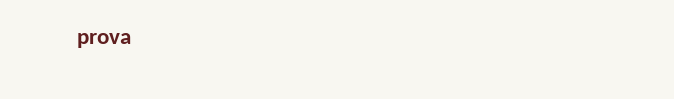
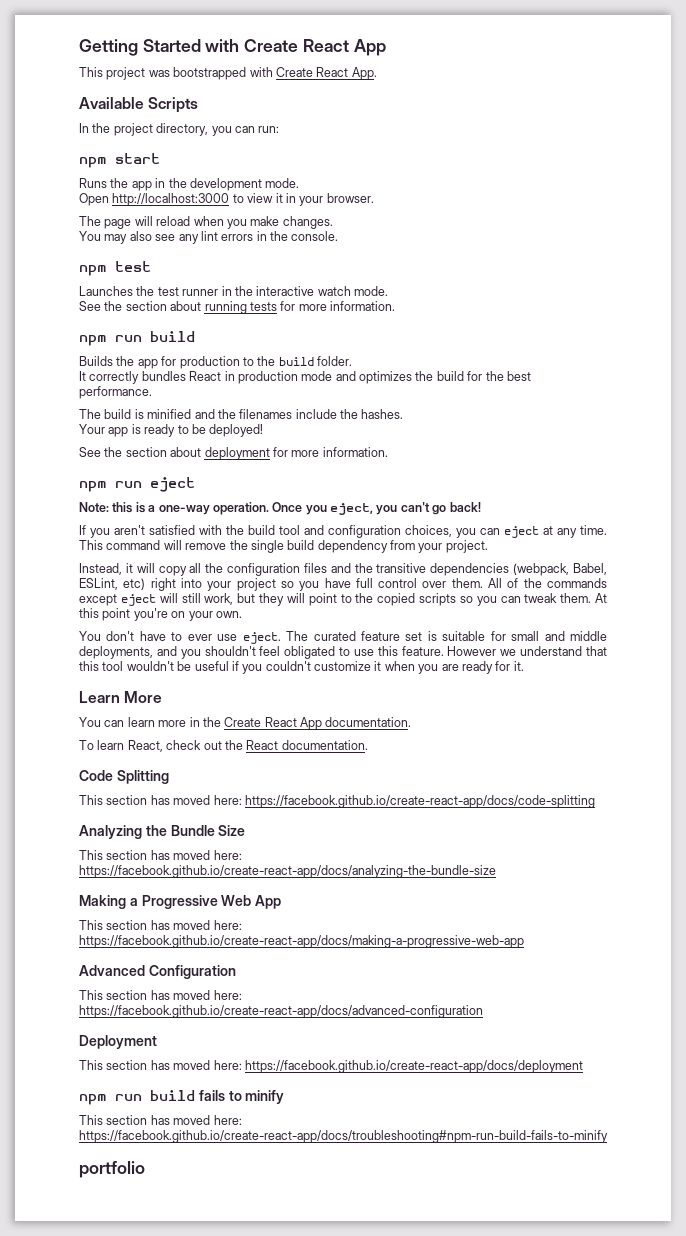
[77,33,131,48] prova -> [79,39,386,56] [79,67,377,80] [79,97,199,113] [79,123,280,136] [79,153,160,168] [79,178,300,191] [79,193,374,206] [79,216,333,229] [79,231,339,244] [79,261,151,276] [79,286,388,296] [79,301,395,314] [79,331,195,346] [79,356,352,369] [79,371,531,384] [79,386,152,399] [79,409,404,419] [79,424,264,437] [79,447,388,460] [79,477,195,492] [79,502,481,515] [79,525,607,538] [79,540,488,553] [79,563,607,576] [79,578,607,591] [79,593,607,606] [79,608,242,621] [79,631,607,644] [79,646,608,659] [79,661,524,674] [79,691,163,703] [79,717,412,730] [79,740,368,752] [79,770,169,784] [79,795,595,808] [79,825,246,839] [79,850,242,860] [79,865,496,878] [79,895,282,909] [79,920,242,930] [79,935,524,948] [79,965,236,979] [79,990,242,1000] [79,1005,483,1018] [79,1035,157,1049] [79,1060,583,1073] [79,1090,285,1105] [79,1115,242,1125] [79,1130,608,1143] [79,1161,145,1178] Getting Started with Create React App // This project was bootstrapped with Create React App. // Available Scripts // In the project directory, you can run: // npm start // Runs the app in the development mode. // Open http://localhost:3000 to view it in your browser. // The page will reload when you make changes. // You may also see any lint errors in the console. // npm test // Launches the test runner in the interactive watch mode. // See the section about running tests for more information. // npm run build // Builds the app for production to the build folder. // It correctly bundles React in production mode and optimizes the build for the best performance. // The build is minified and the filenames include the hashes. // Your app is ready to be deployed! // See the section about deployment for more information. // npm run eject // Note: this is a one-way operation. Once you eject, you can't go back! // If you aren't satisfied with the build tool and configuration choices, you can eject at any time. This command will remove the single build dependency from your project. // Instead, it will copy all the configuration files and the transitive dependencies (webpack, Babel, ESLint, etc) right into your project so you have full control over them. All of the commands except eject will still work, but they will point to the copied scripts so you can tweak them. At this point you're on your own. // You don't have to ever use eject. The curated feature set is suitable for small and middle deployments, and you shouldn't feel obligated to use this feature. However we understand that this tool wouldn't be useful if you couldn't customize it when you are ready for it. // Learn More // You can learn more in the Create React App documentation. // To learn React, check out the React documentation. // Code Splitting // This section has moved here: https://facebook.github.io/create-react-app/docs/code-splitting // Analyzing the Bundle Size // This section has moved here: https://facebook.github.io/create-react-app/docs/analyzing-the-bundle-size // Making a Progressive Web App // This section has moved here: https://facebook.github.io/create-react-app/docs/making-a-progressive-web-app // Advanced Configuration // This section has moved here: https://facebook.github.io/create-react-app/docs/advanced-configuration // Deployment // This section has moved here: https://facebook.github.io/create-react-app/docs/deployment // npm run build fails to minify // This section has moved here: https://facebook.github.io/create-react-app/docs/troubleshooting#npm-run-build-fails-to-minify // portfolio

